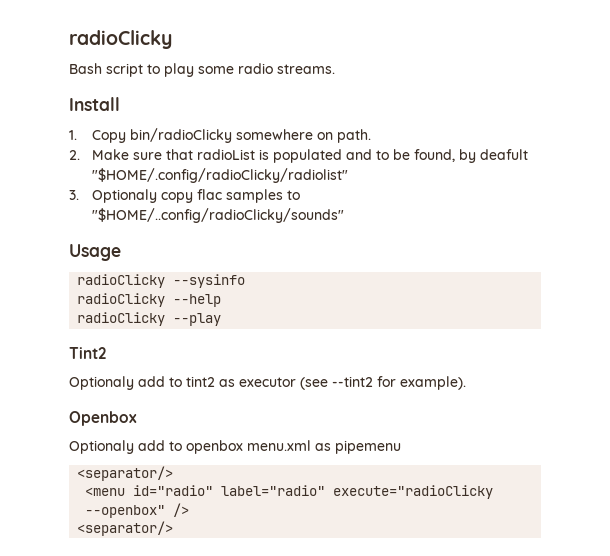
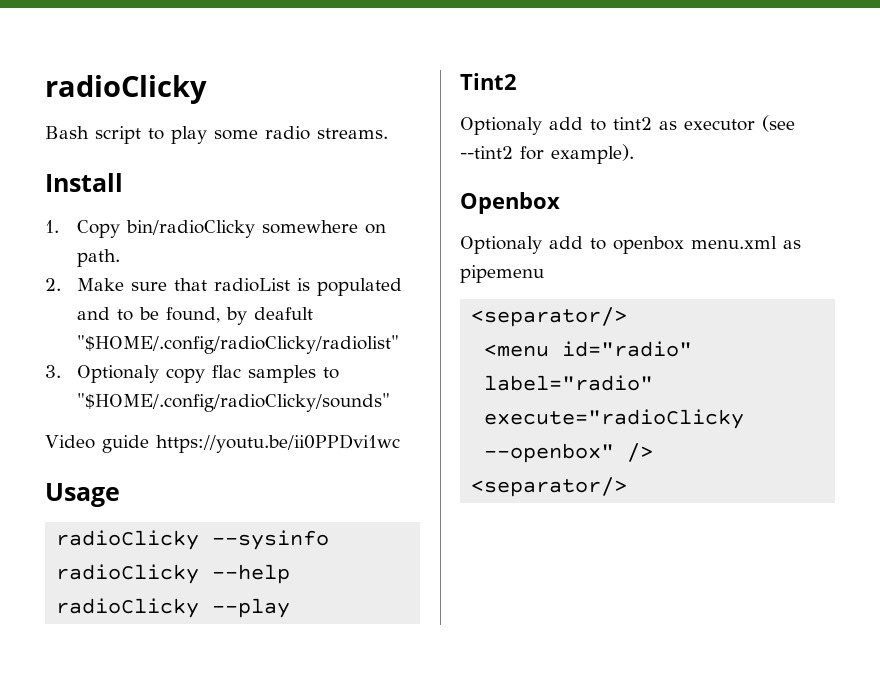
[91,208,344,223] "$HOME/..config/radioClicky/sounds" -> [76,393,390,412] [45,434,400,453] "$HOME/.config/radioClicky/sounds" // Video guide https://youtu.be/ii0PPDvi1wc

